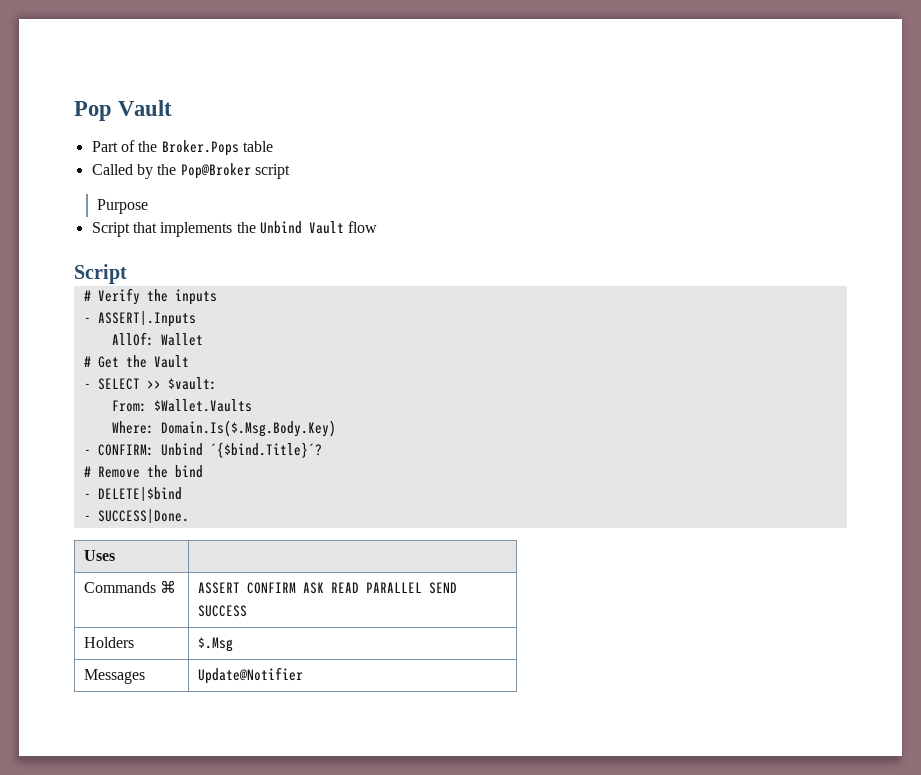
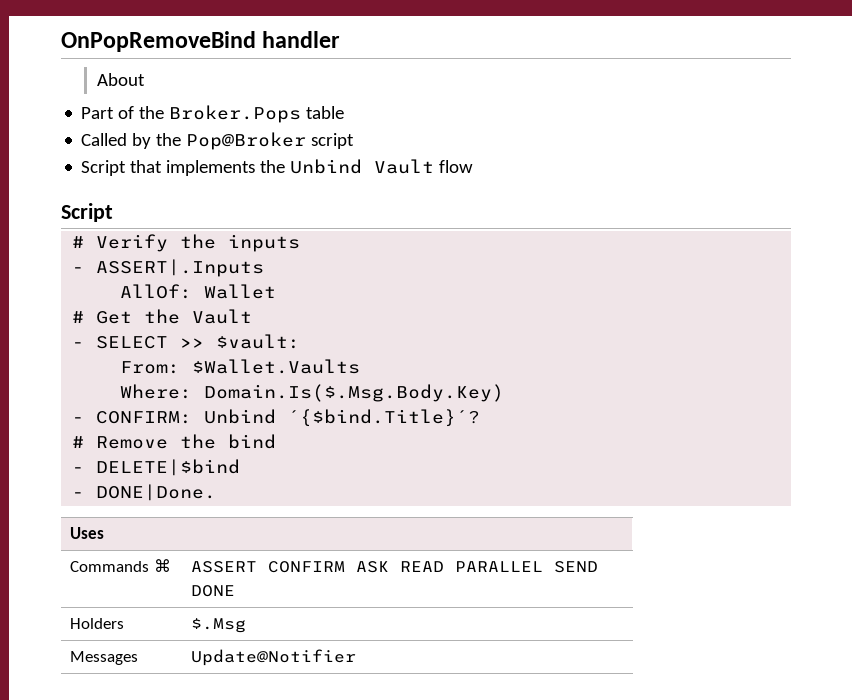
[74,100,173,121] Pop Vault -> [61,31,341,52] [96,73,145,86] OnPopRemoveBind handler // About
[97,199,149,214] // Purpose -> (355, 141) none
[97,509,189,523] SUCCESS|Done. -> [96,484,217,501] DONE|Done.
[198,605,248,617] SUCCESS -> [191,585,236,597] DONE

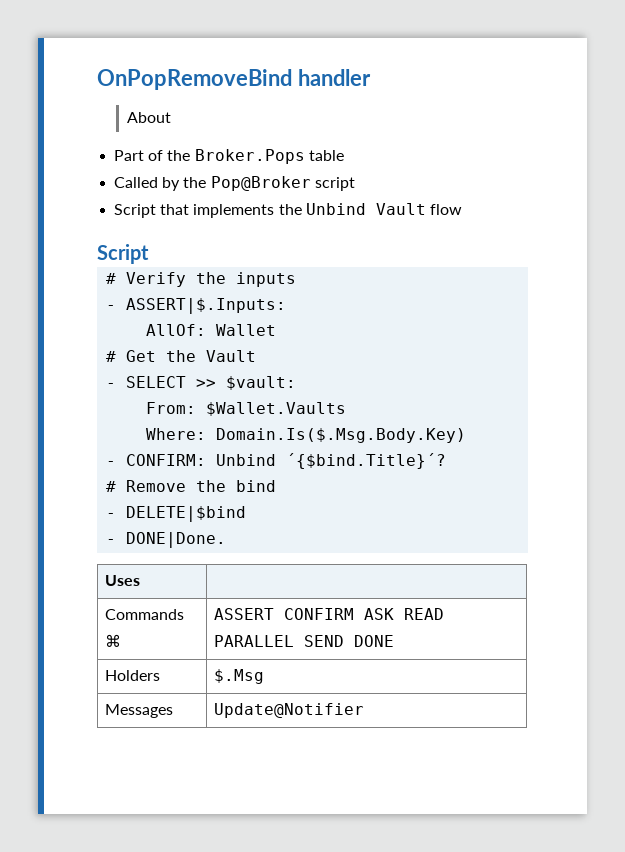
[96,259,265,277] ASSERT|.Inputs -> [126,298,287,314] ASSERT|$.Inputs:

